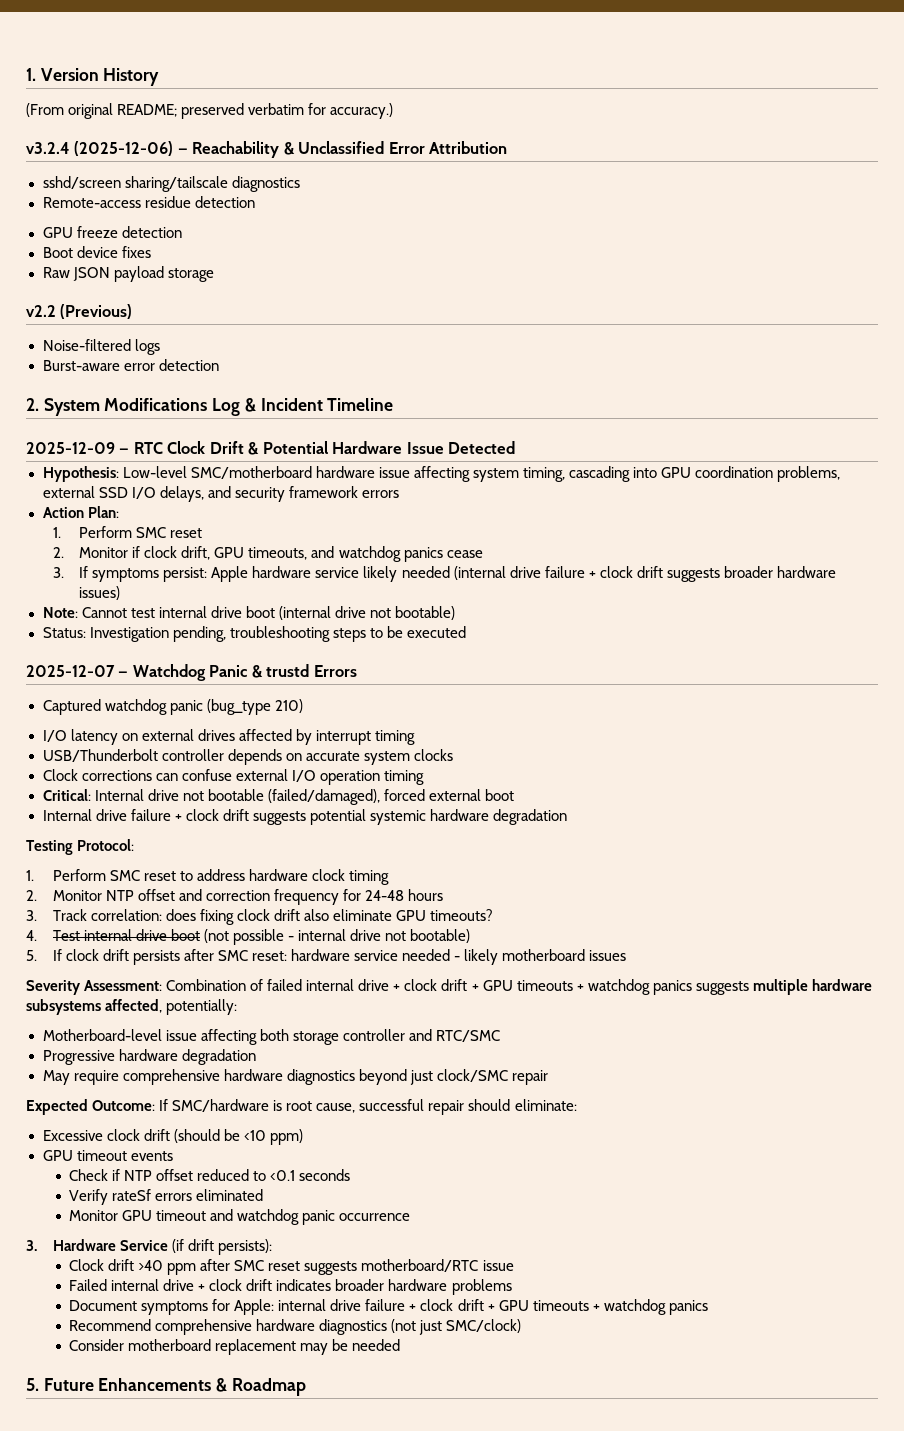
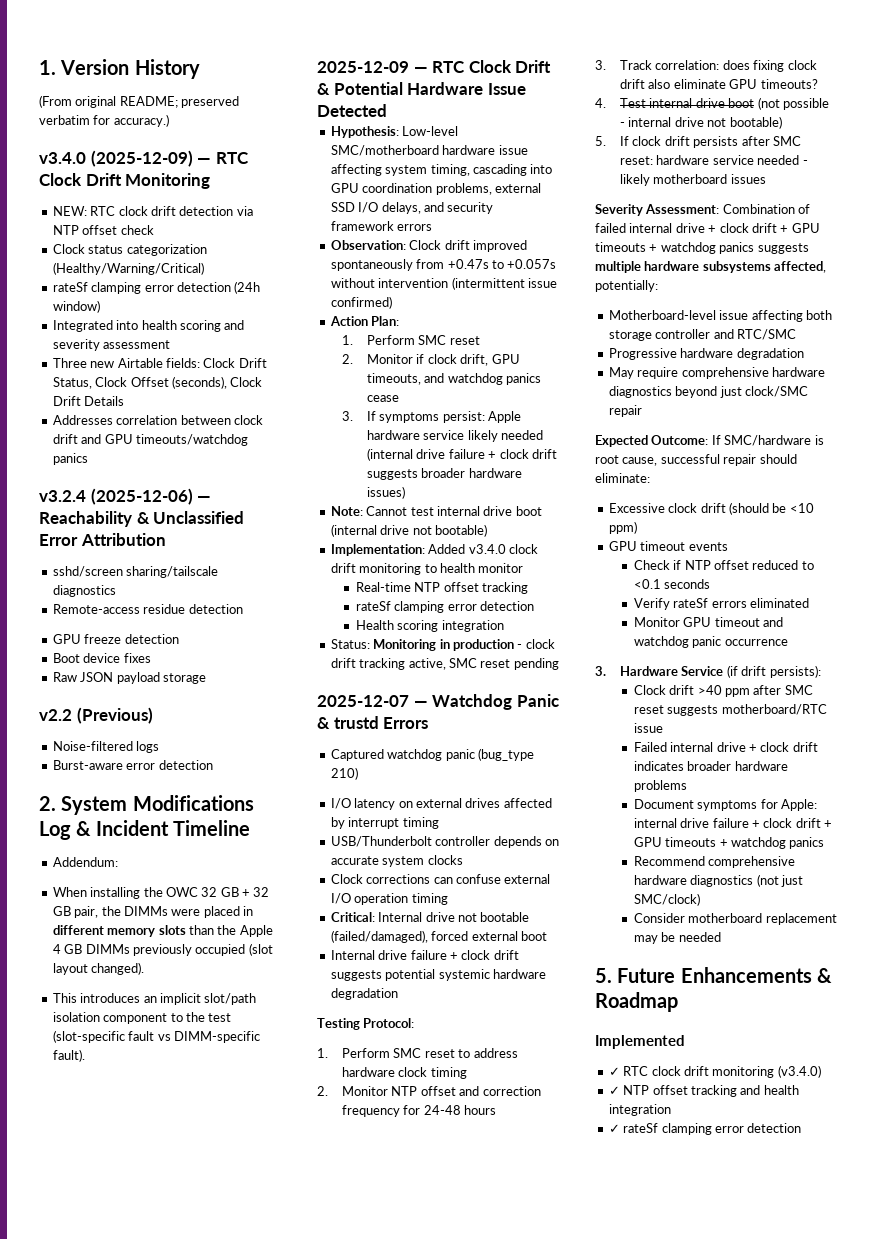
(394, 111) none -> [39,150,249,167] [39,173,211,189] [52,206,253,216] [52,225,154,235] [52,244,207,256] [52,262,204,275] [52,281,261,294] [52,300,100,313] [52,320,245,332] [52,339,171,351] [52,358,267,368] [52,376,263,389] [52,396,125,406] [52,415,263,425] [52,434,248,446] [52,453,88,465] // v3.4.0 (2025-12-09) — RTC Clock Drift Monitoring // NEW: RTC clock drift detection via NTP offset check // Clock status categorization (Healthy/Warning/Critical) // rateSf clamping error detection (24h window) // Integrated into health scoring and severity assessment // Three new Airtable fields: Clock Drift Status, Clock Offset (seconds), Clock Drift Details // Addresses correlation between clock drift and GPU timeouts/watchdog panics
(394, 404) none -> [52,857,118,867] [52,887,270,899] [52,906,253,918] [52,925,273,937] [52,943,273,956] [52,962,145,975] [52,993,257,1005] [52,1012,232,1024] [52,1030,260,1043] [52,1049,85,1062] // Addendum: // When installing the OWC 32 GB + 32 GB pair, the DIMMs were placed in different memory slots than the Apple 4 GB DIMMs previously occupied (slot layout changed). // This introduces an implicit slot/path isolation component to the test (slot-specific fault vs DIMM-specific fault).
(399, 494) none -> [330,240,527,252] [330,259,557,271] [330,277,557,290] [330,296,392,309] // Observation: Clock drift improved spontaneously from +0.47s to +0.057s without intervention (intermittent issue confirmed)
[42,626,466,642] Status: Investigation pending, troubleshooting steps to be executed -> [330,544,538,556] [330,563,524,575] [355,582,528,594] [355,601,534,613] [355,620,504,632] [330,639,555,651] [330,658,559,670] Implementation: Added v3.4.0 clock drift monitoring to health monitor // Real-time NTP offset tracking // rateSf clamping error detection // Health scoring integration // Status: Monitoring in production - clock drift tracking active, SMC reset pending
(306, 1387) none -> [595,1035,685,1049] [608,1065,821,1078] [608,1085,799,1097] [608,1104,671,1116] [608,1123,802,1135] // Implemented // ✓ RTC clock drift monitoring (v3.4.0) // ✓ NTP offset tracking and health integration // ✓ rateSf clamping error detection

